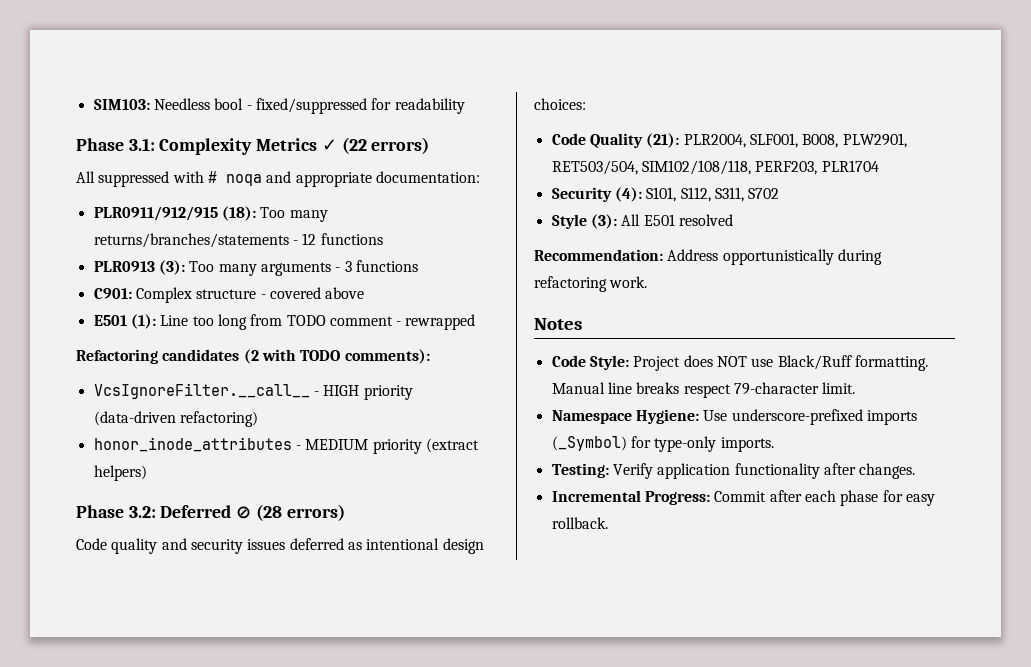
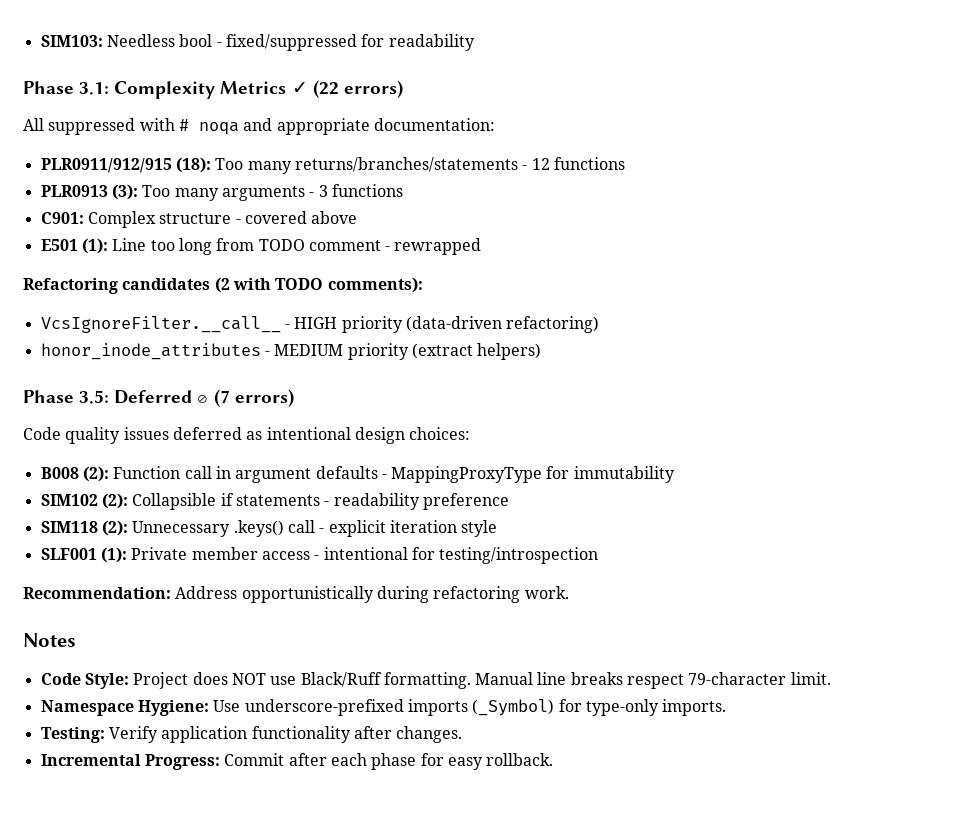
[128,506,156,518] 3.2: -> [79,390,110,404] 3.5:
[255,504,282,521] (28 -> [213,389,230,407] (7
[161,538,243,554] and security -> (121, 435) none
[551,133,907,148] [551,160,879,175] [551,187,780,202] [551,214,733,229] Code Quality (21): PLR2004, SLF001, B008, PLW2901, RET503/504, SIM102/108/118, PERF203, PLR1704 // Security (4): S101, S112, S311, S702 // Style (3): All E501 resolved -> [40,466,675,483] [40,493,509,510] [40,520,498,537] [40,547,599,564] B008 (2): Function call in argument defaults - MappingProxyType for immutability // SIM102 (2): Collapsible if statements - readability preference // SIM118 (2): Unnecessary .keys() call - explicit iteration style // SLF001 (1): Private member access - intentional for testing/introspection

